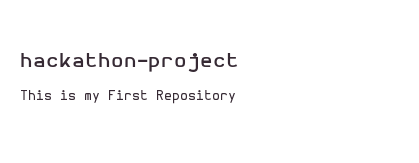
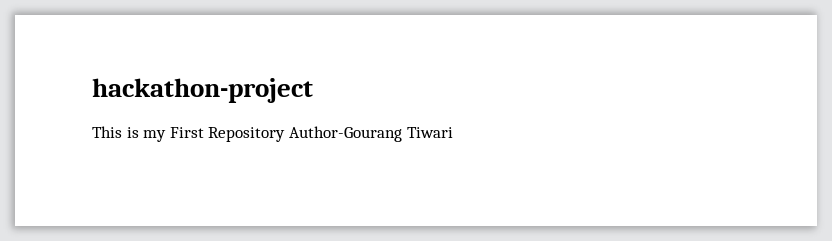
(236, 97) none -> [288,126,453,142] Author-Gourang Tiwari

